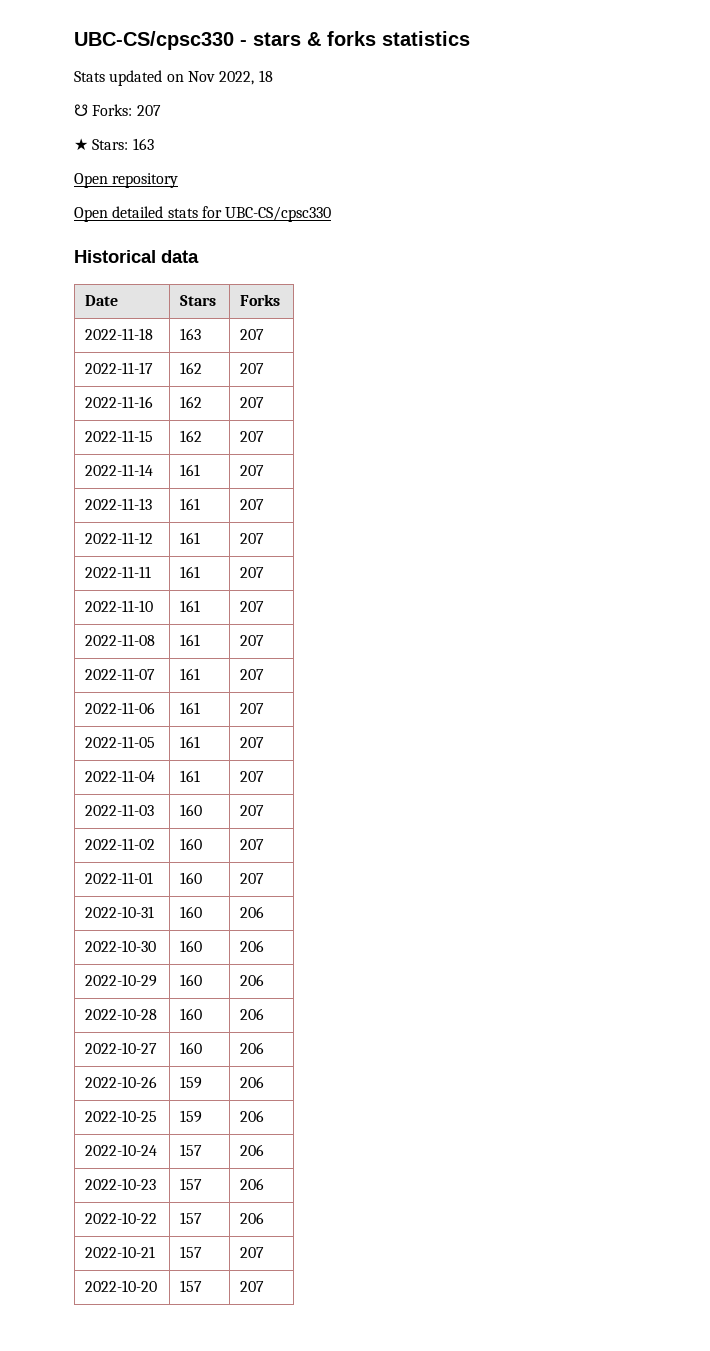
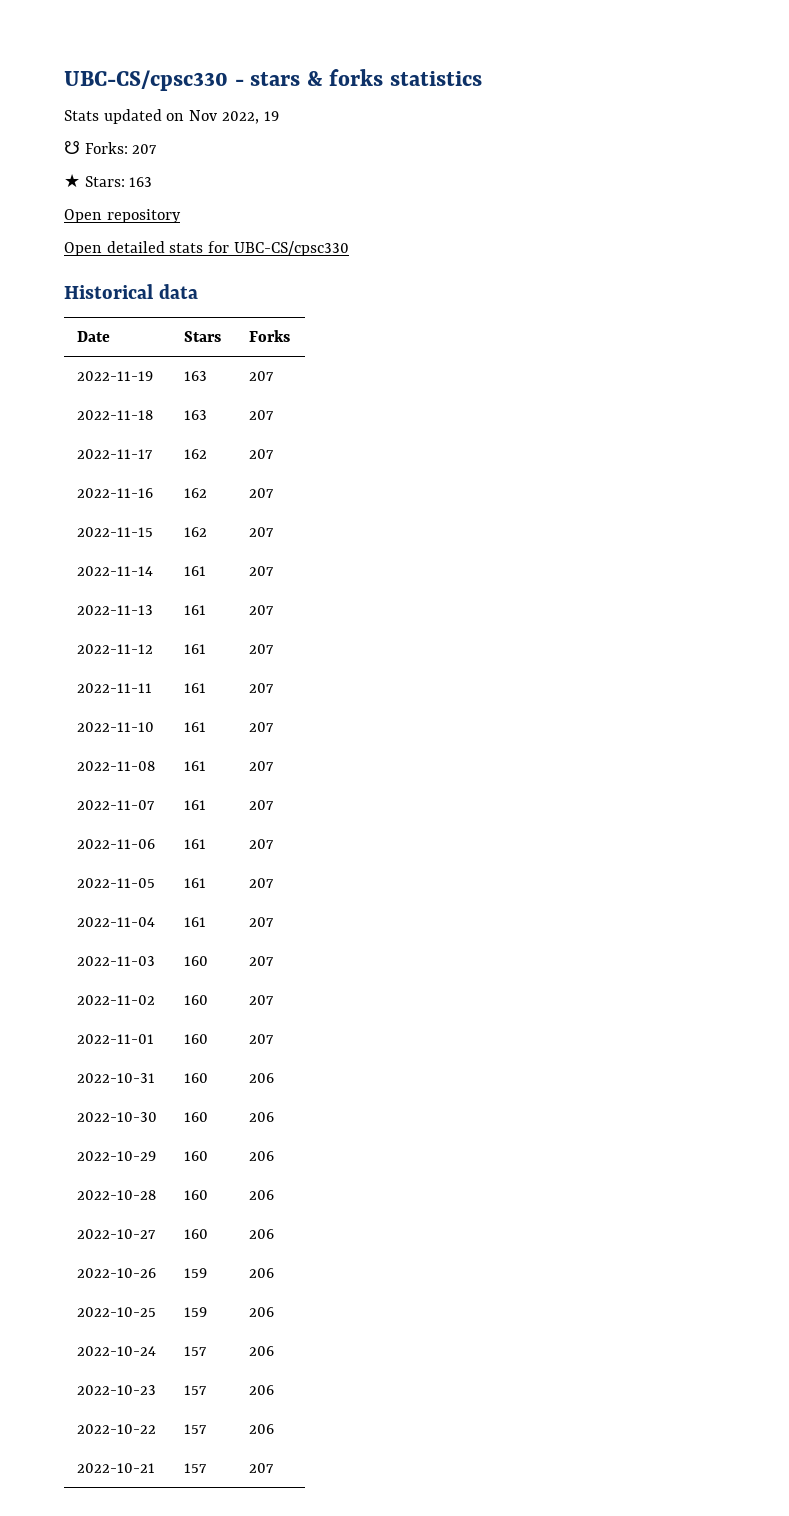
[258,70,273,82] 18 -> [263,111,279,121] 19
(281, 300) none -> [77,371,154,381] [184,371,208,381] [249,371,275,381] // 2022-11-19 | 163 | 207
[85,1280,158,1292] [180,1280,203,1292] [240,1281,265,1292] // 2022-10-20 | 157 | 207 -> (275, 1468) none

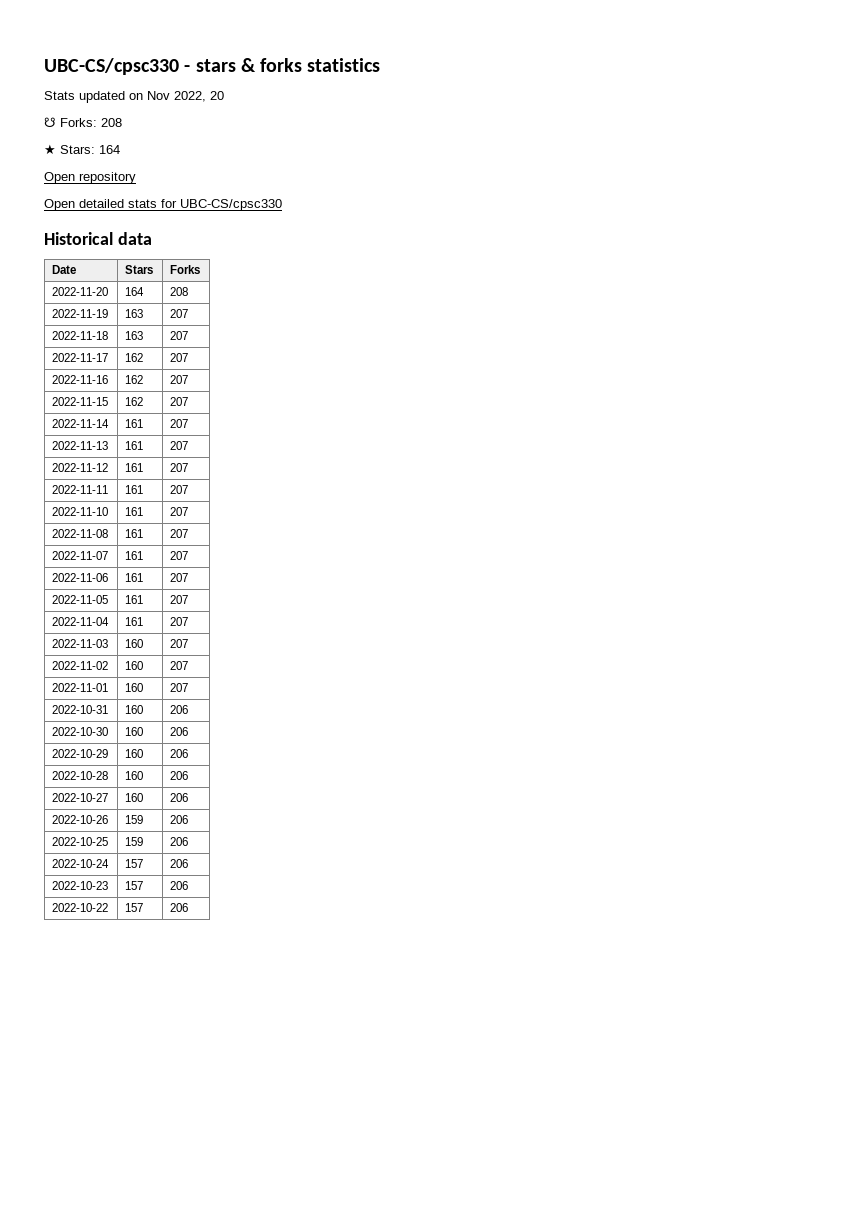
[263,111,279,121] 19 -> [210,91,224,100] 20
[132,144,158,154] 207 -> [101,118,122,127] 208
[129,177,153,187] 163 -> [99,145,120,154] 164
(291, 336) none -> [52,287,109,296] [125,287,145,296] [170,287,189,296] // 2022-11-20 | 164 | 208
[77,1463,156,1473] [184,1463,208,1473] [249,1463,275,1473] // 2022-10-21 | 157 | 207 -> (189, 907) none

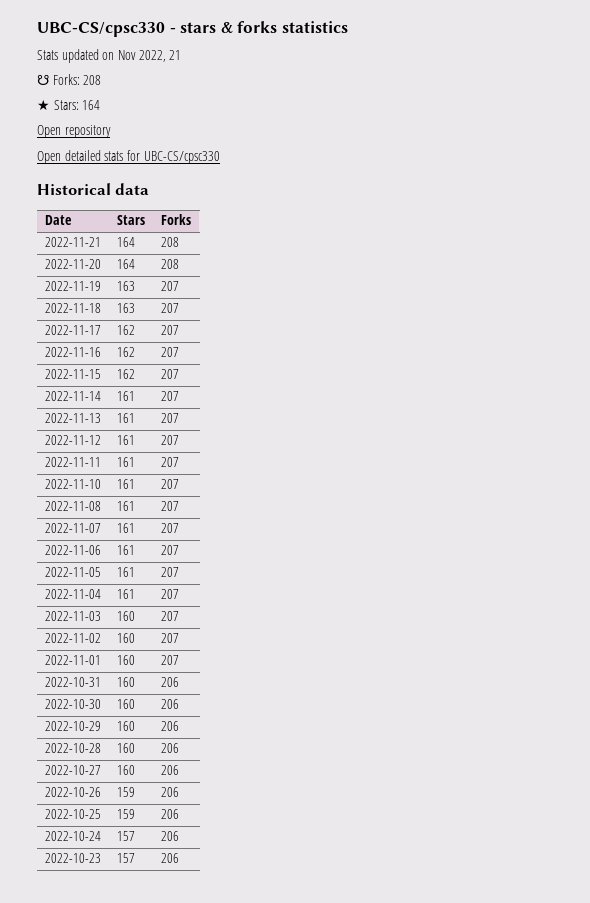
[210,91,224,100] 20 -> [169,50,182,60] 21
(201, 269) none -> [44,237,101,247] [116,237,135,247] [160,237,179,247] // 2022-11-21 | 164 | 208
[52,903,109,912] [125,903,144,912] [170,903,189,912] // 2022-10-22 | 157 | 206 -> (179, 858) none

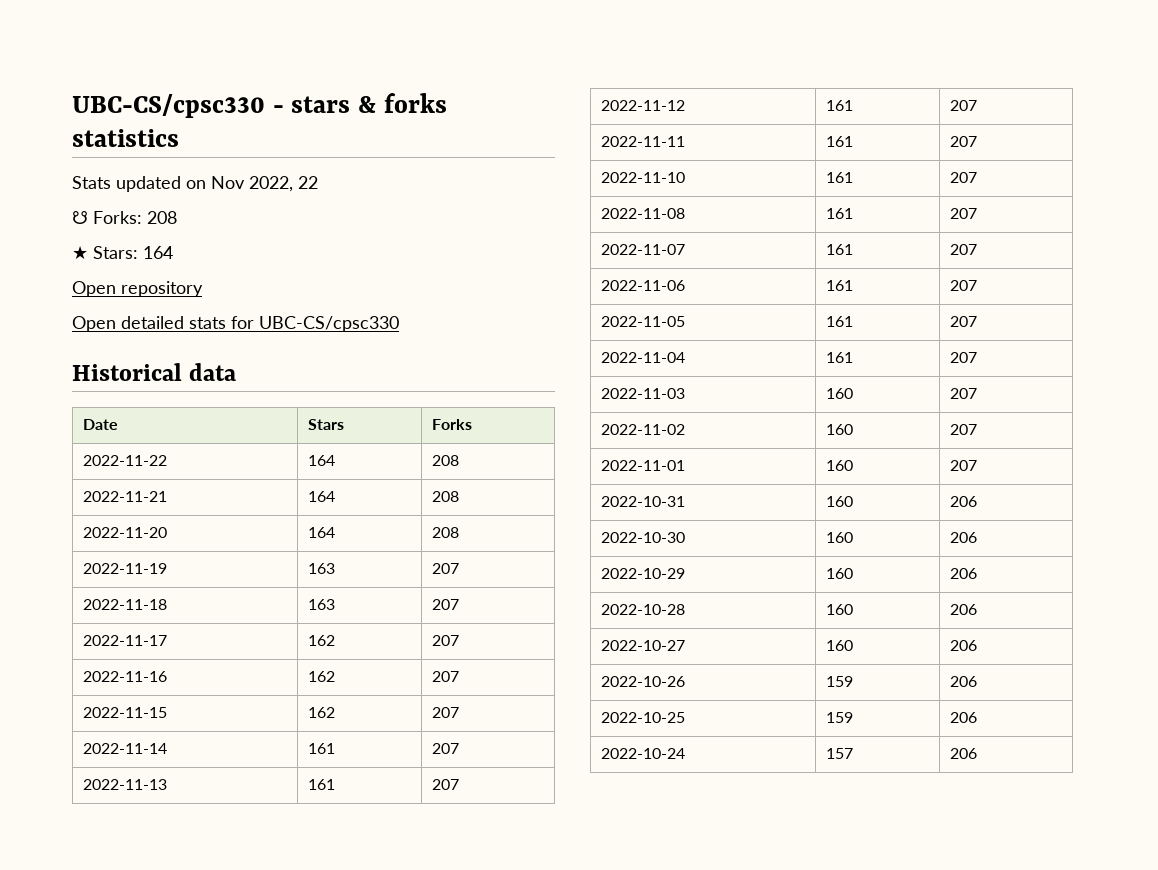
[169,50,182,60] 21 -> [298,176,318,189] 22
(191, 219) none -> [82,455,167,466] [307,455,335,466] [431,455,459,466] // 2022-11-22 | 164 | 208
[44,853,101,863] [116,853,135,863] [160,853,179,863] // 2022-10-23 | 157 | 206 -> (977, 753) none

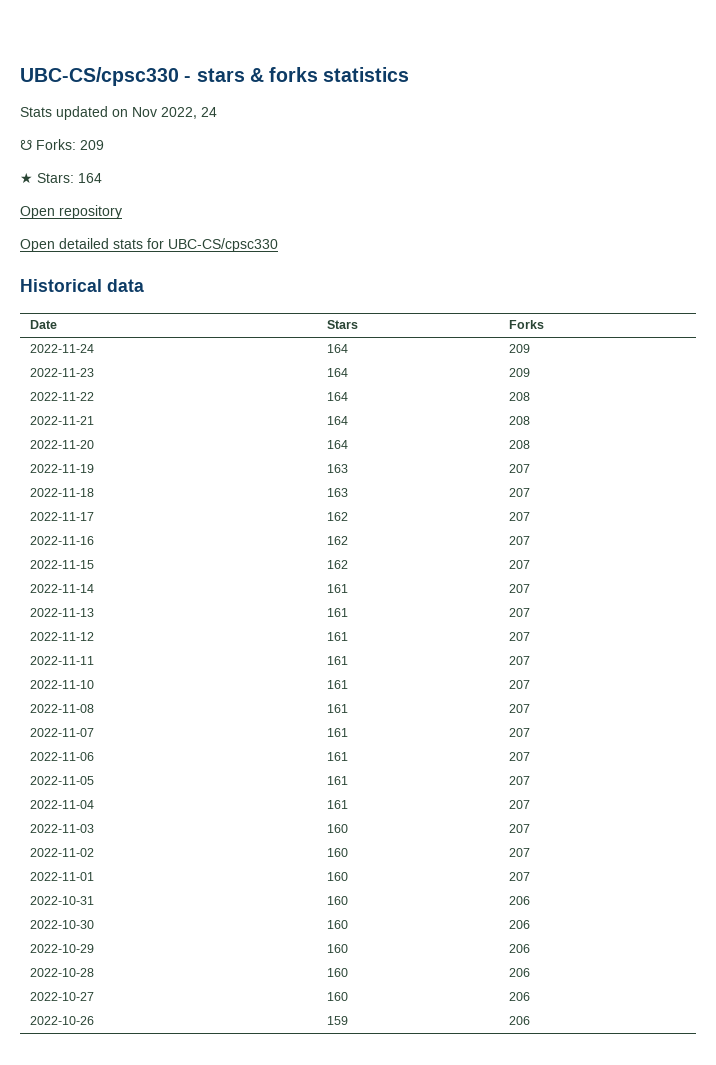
[298,176,318,189] 22 -> [201,107,217,117] 24
[147,211,177,224] 208 -> [80,140,104,150] 209
(472, 424) none -> [29,344,94,353] [326,344,348,353] [508,344,530,353] [29,368,94,377] [326,368,348,377] [508,368,530,377] // 2022-11-24 | 164 | 209 // 2022-11-23 | 164 | 209
[600,712,685,723] [825,712,853,723] [949,712,977,723] [600,748,685,759] [825,748,853,759] [949,748,977,759] // 2022-10-25 | 159 | 206 // 2022-10-24 | 157 | 206 -> (530, 1020) none

